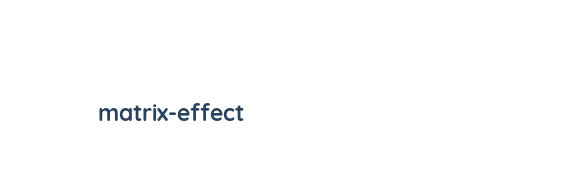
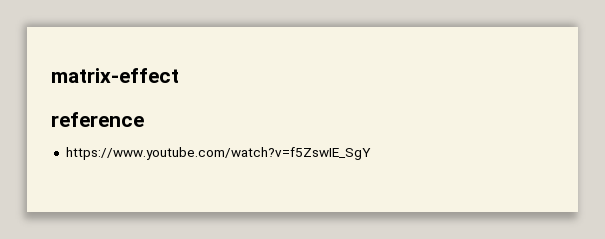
(244, 112) none -> [51,112,144,127] [65,147,371,160] // reference // https://www.youtube.com/watch?v=f5ZswIE_SgY

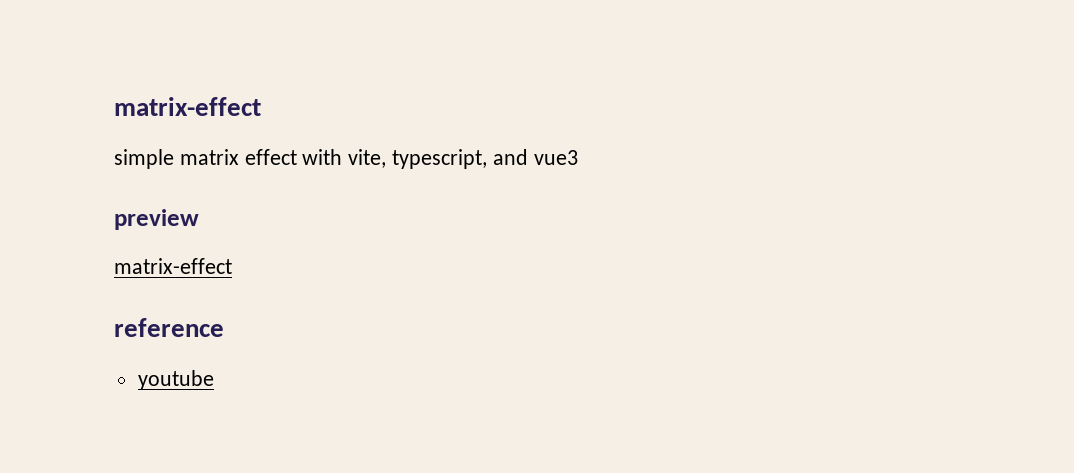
[51,68,179,83] matrix-effect -> [114,97,261,116] [114,149,578,169] [114,209,199,230] [114,258,232,274] matrix-effect // simple matrix effect with vite, typescript, and vue3 // preview // matrix-effect
[65,147,371,160] https://www.youtube.com/watch?v=f5ZswIE_SgY -> [137,370,214,390] youtube

